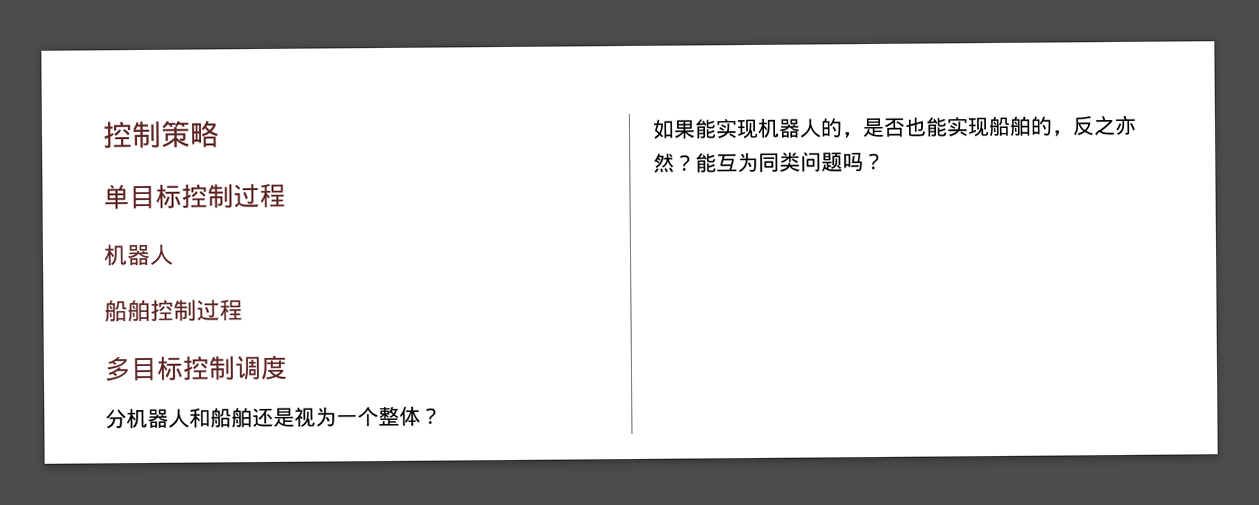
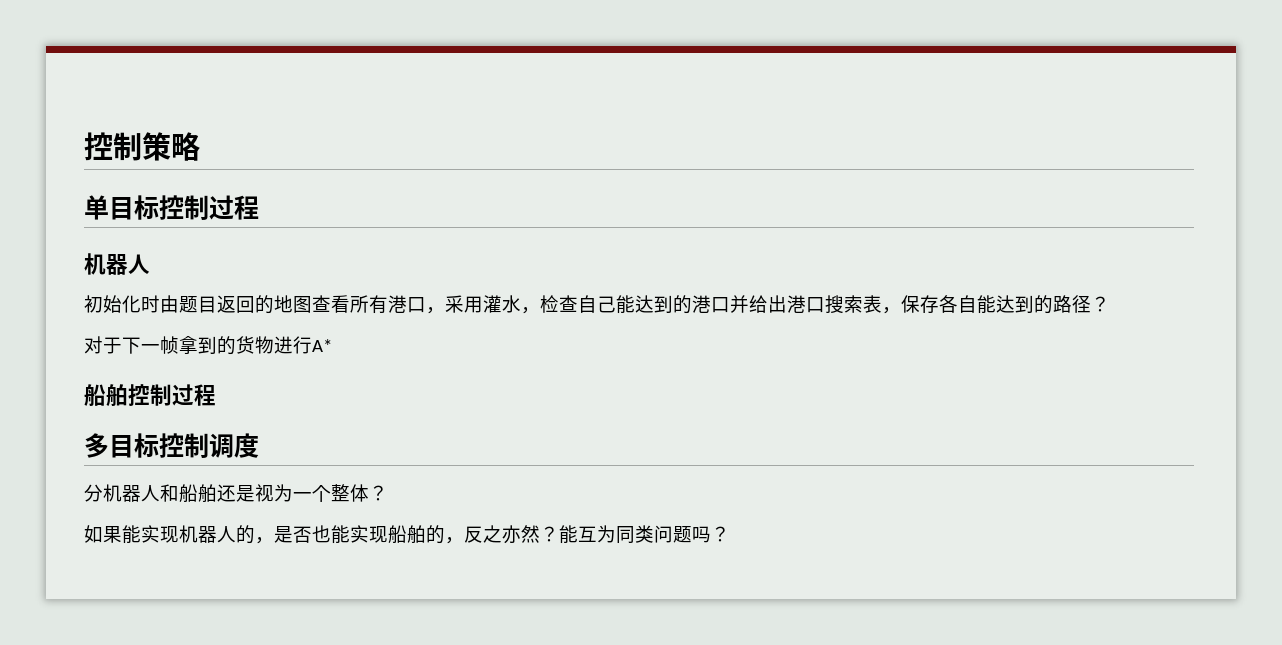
(174, 254) none -> [84,295,1110,314] [84,336,332,355] // 初始化时由题目返回的地图查看所有港口，采用灌水，检查自己能达到的港口并给出港口搜索表，保存各自能达到的路径？ // 对于下一帧拿到的货物进行A*

